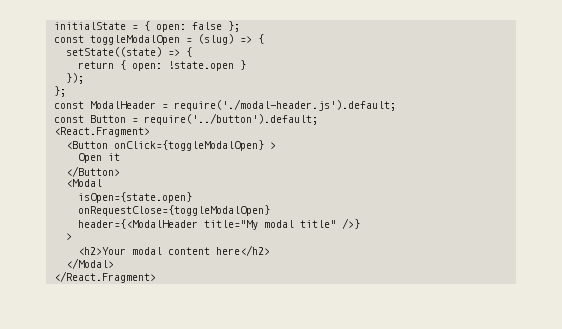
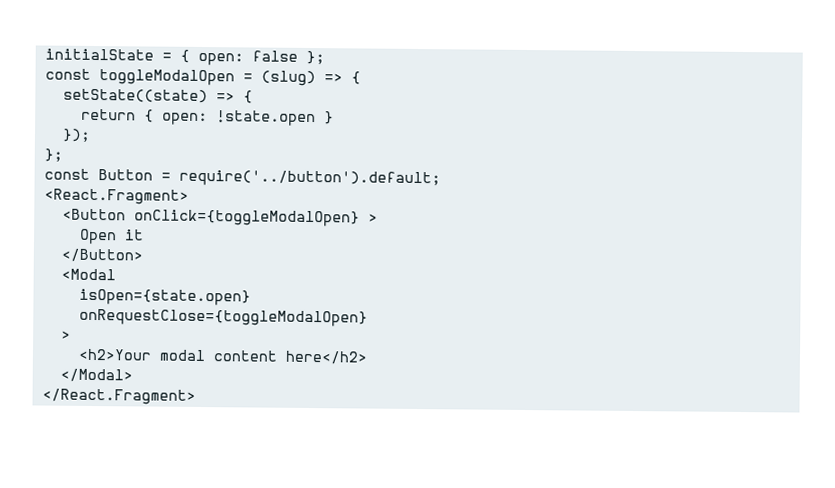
[53,99,396,111] // const ModalHeader = require('./modal-header.js').default; -> (63, 155) none
[77,218,360,230] // header={<ModalHeader title="My modal title" />} -> (368, 317) none

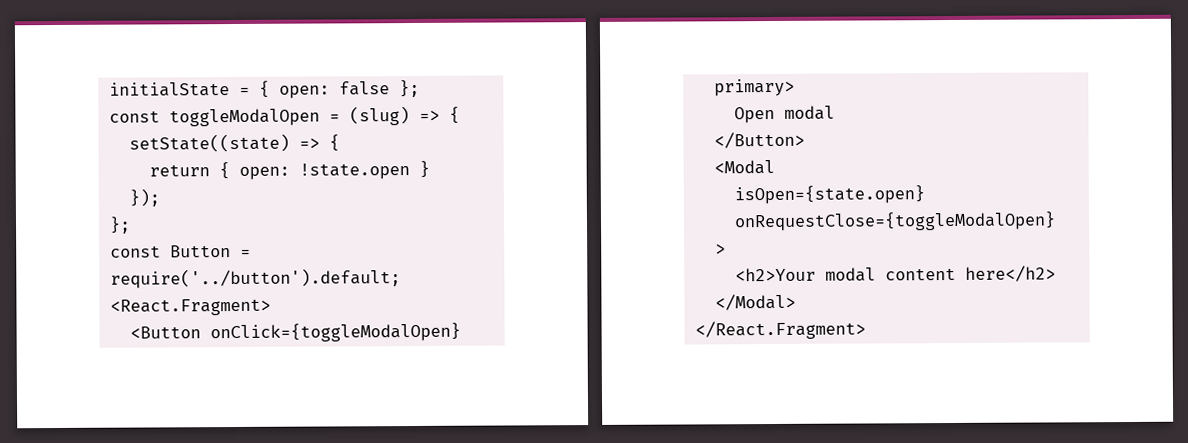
[367,213,378,223] > -> [713,78,795,97] primary>
[124,229,144,241] it -> [783,105,835,120] modal

